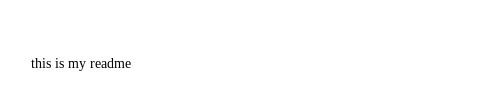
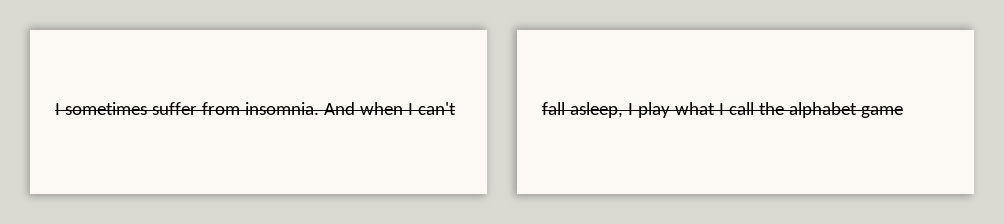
[31,58,131,71] this is my readme -> [55,102,903,118] I sometimes suffer from insomnia. And when I can't fall asleep, I play what I call the alphabet game

